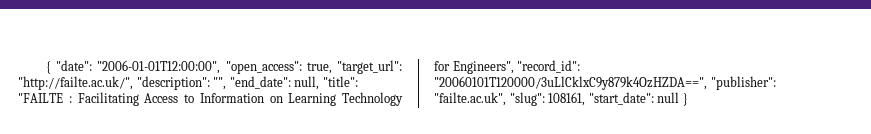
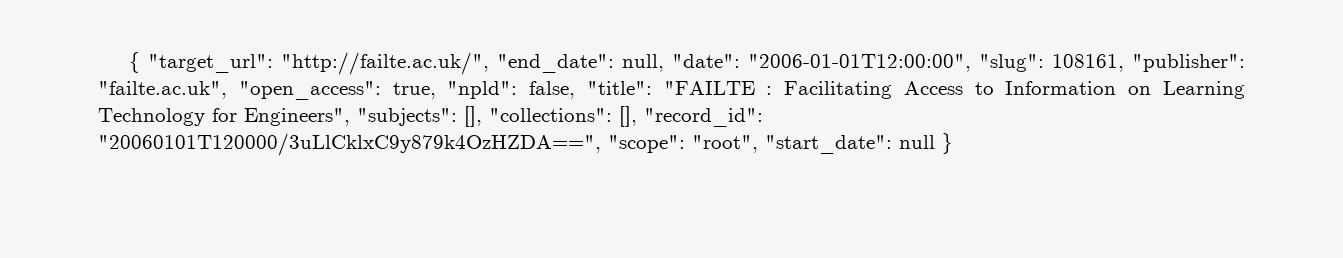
[56,60,402,74] [18,76,320,90] "date": "2006-01-01T12:00:00", "open_access": true, "target_url": "http://failte.ac.uk/", "description": "", "end_date": null, -> [147,52,1246,75] [98,81,576,100] "target_url": "http://failte.ac.uk/", "end_date": null, "date": "2006-01-01T12:00:00", "slug": 108161, "publisher": "failte.ac.uk", "open_access": true, "npld": false,
[517,60,581,73] [434,76,776,90] [434,92,586,106] "record_id": "20060101T120000/3uLlCklxC9y879k4OzHZDA==", "publisher": "failte.ac.uk", "slug": 108161, -> [357,106,763,127] [98,133,758,156] "subjects": [], "collections": [], "record_id": "20060101T120000/3uLlCklxC9y879k4OzHZDA==", "scope": "root",

